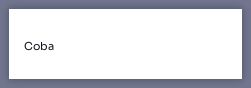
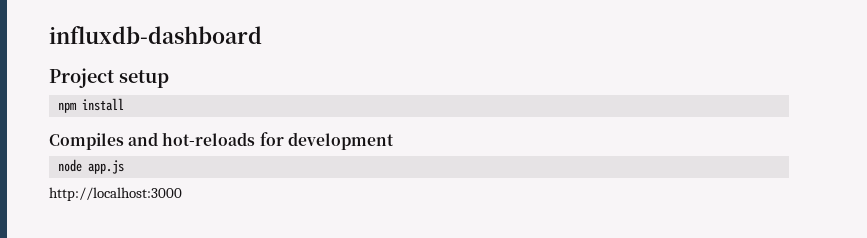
[24,41,54,51] Coba -> [49,26,262,44] [49,68,169,88] [57,98,124,113] [49,132,394,150] [57,159,124,174] [49,187,182,201] influxdb-dashboard // Project setup // npm install // Compiles and hot-reloads for development // node app.js // http://localhost:3000

